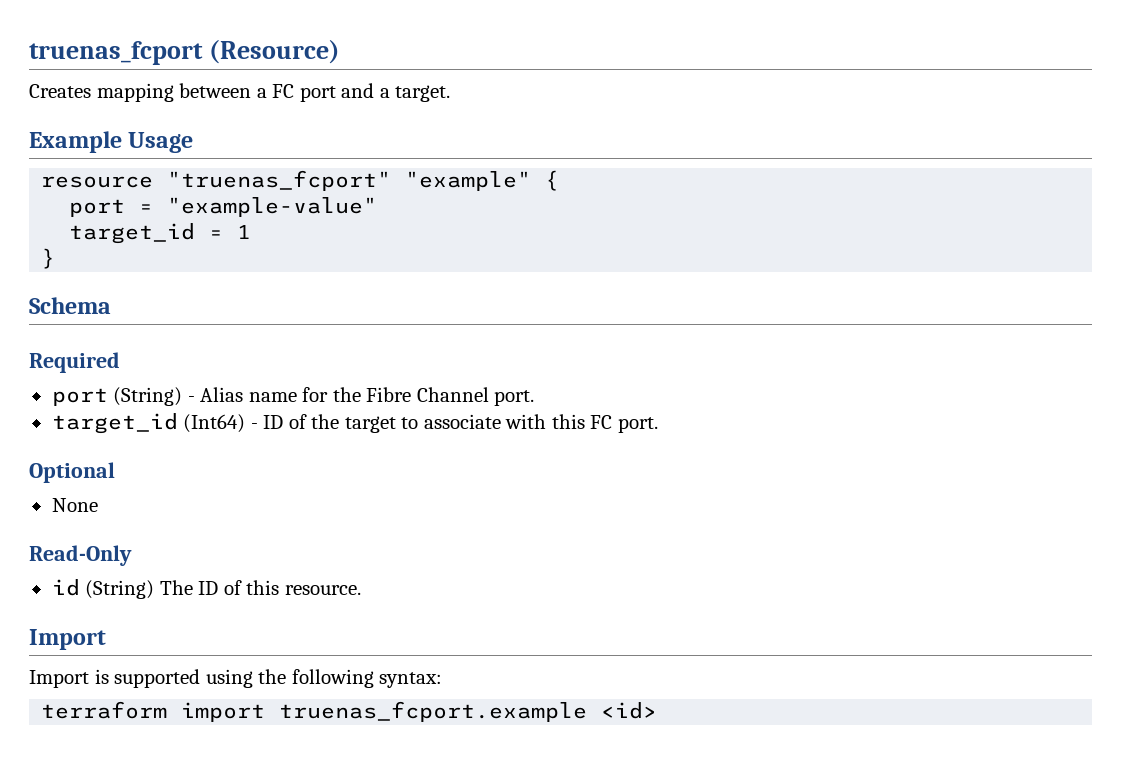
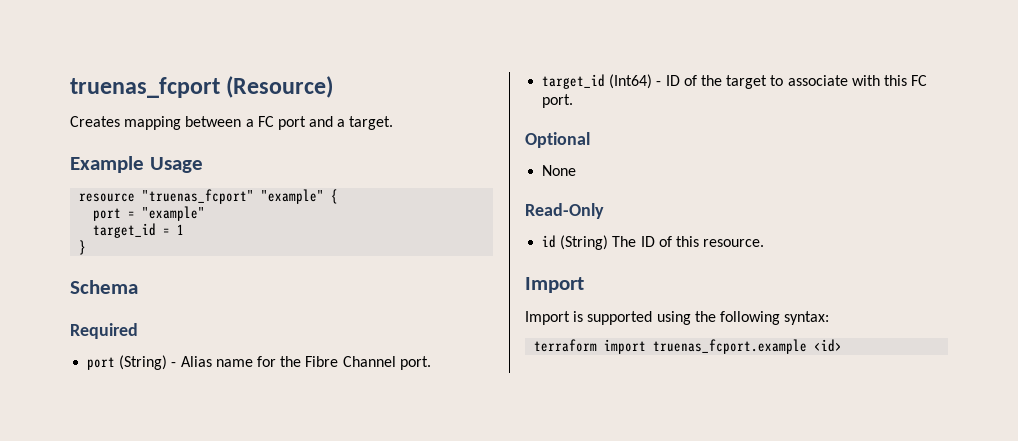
[167,197,378,217] "example-value" -> [142,206,206,221] "example"

